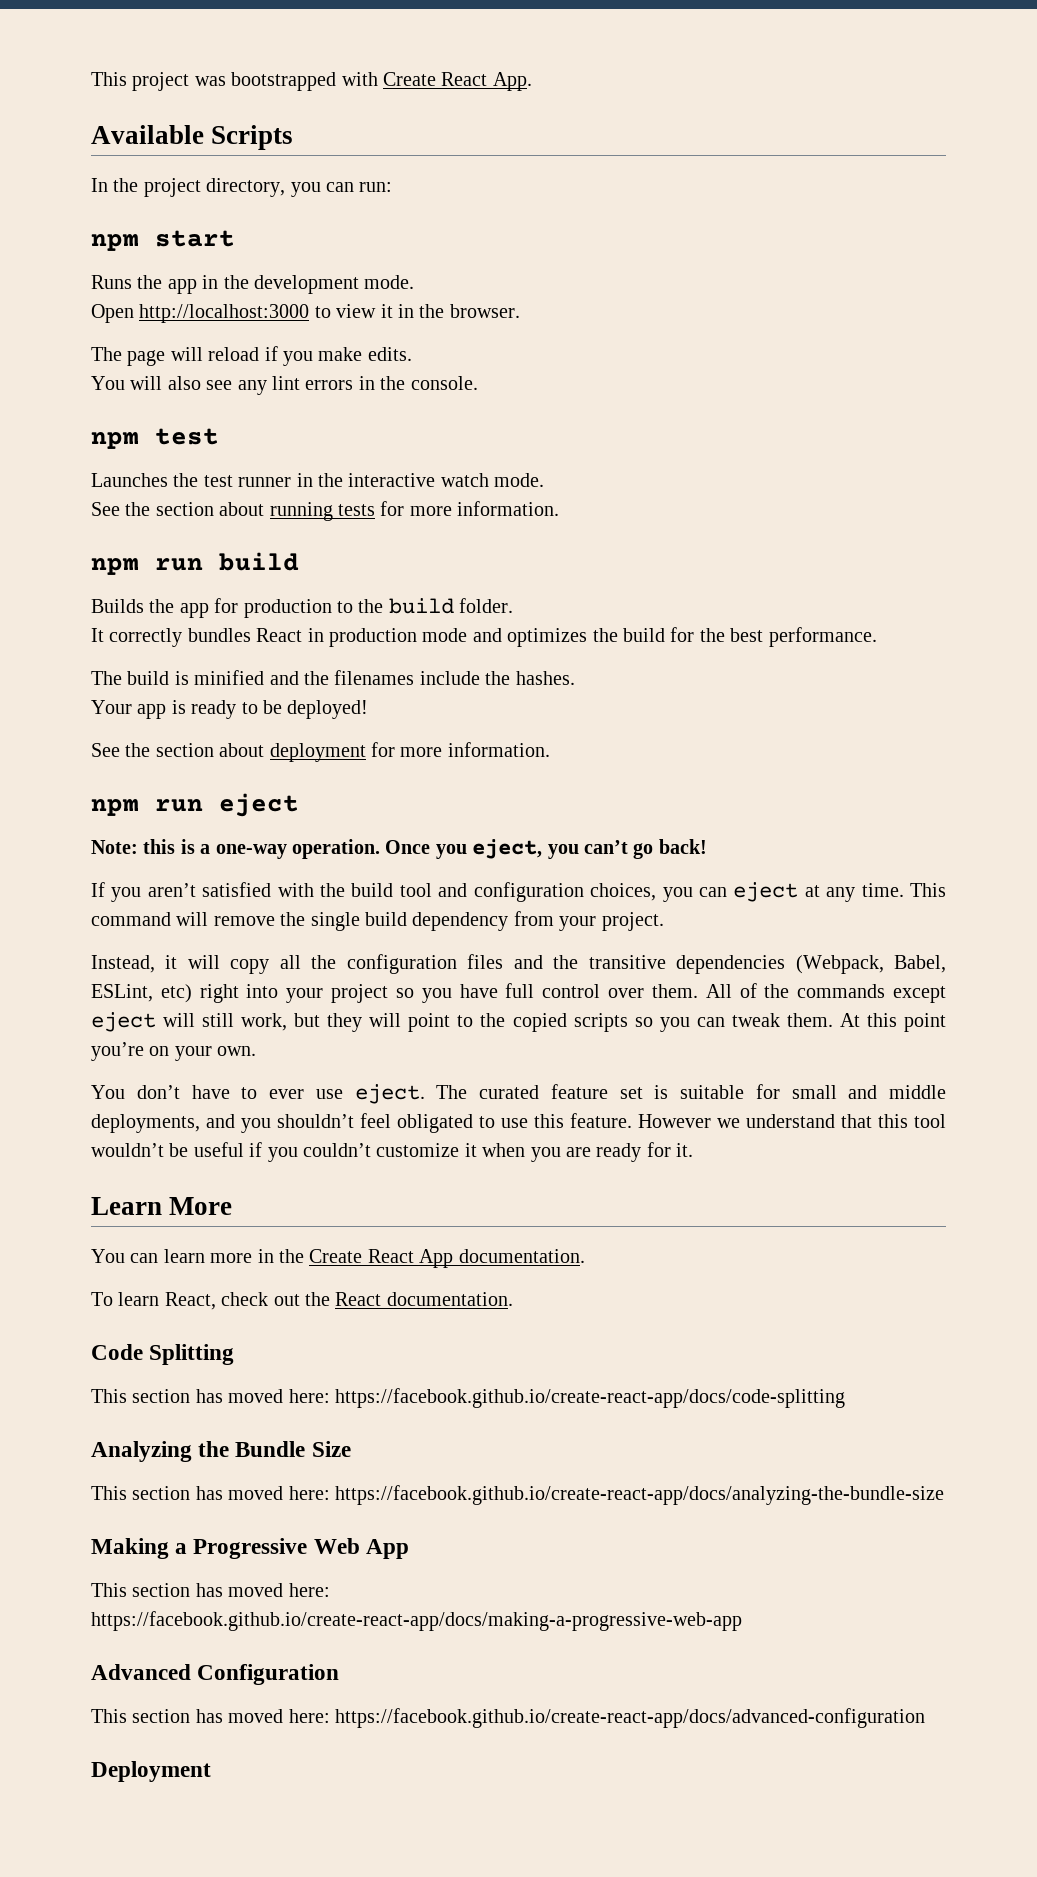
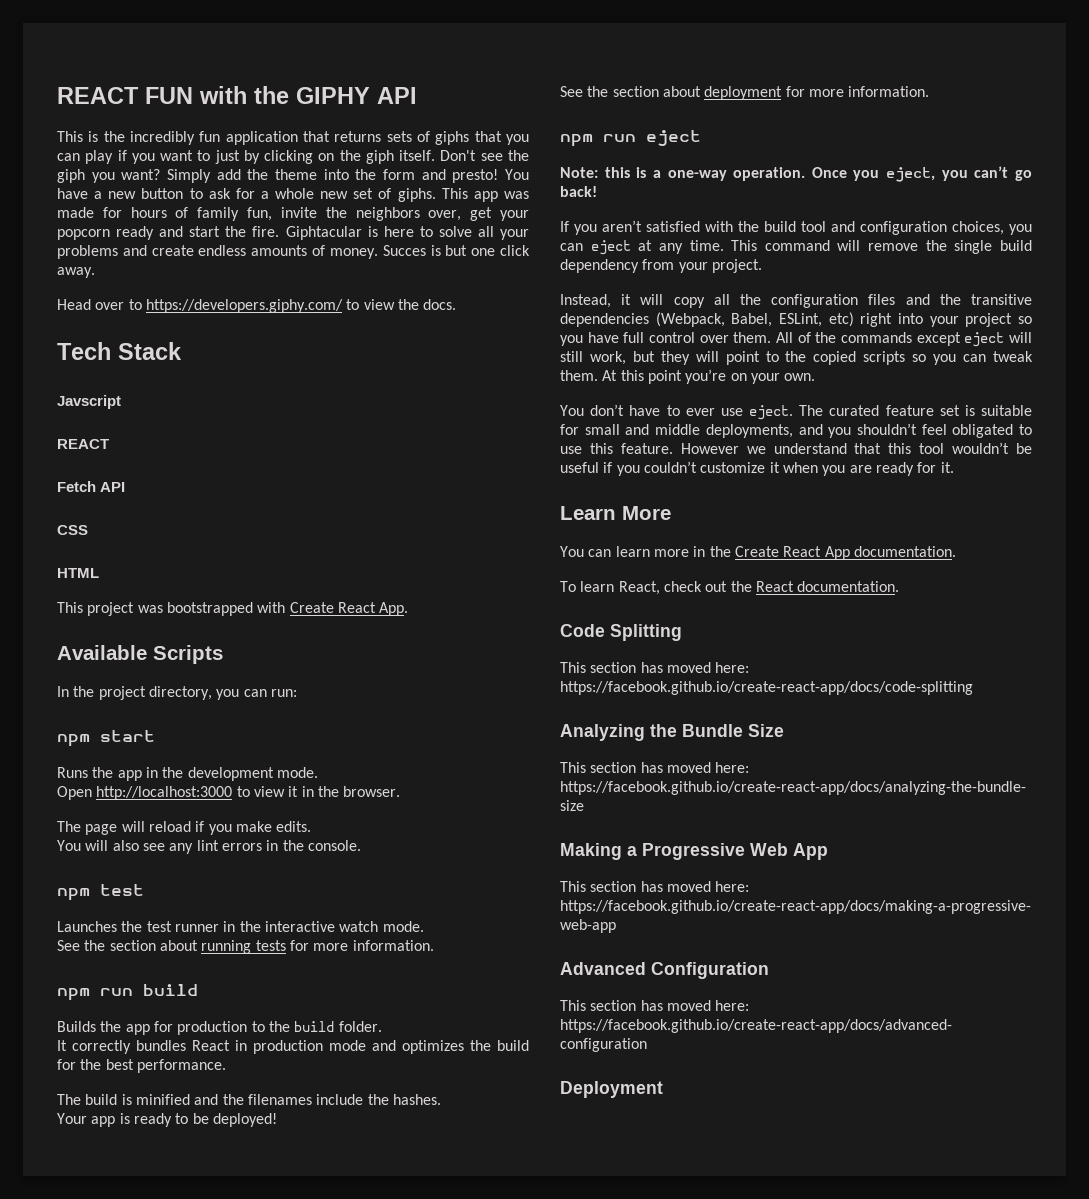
(91, 79) none -> [57,86,417,104] [57,131,529,145] [57,150,529,164] [57,169,530,183] [57,188,529,202] [57,207,529,221] [57,226,529,240] [57,245,530,259] [57,267,95,278] [57,299,457,313] [57,342,182,360] [57,395,121,409] [57,439,109,449] [57,481,126,492] [57,525,88,535] [57,568,99,578] REACT FUN with the GIPHY API // This is the incredibly fun application that returns sets of giphs that you can play if you want to just by clicking on the giph itself. Don't see the giph you want? Simply add the theme into the form and presto! You have a new button to ask for a whole new set of giphs. This app was made for hours of family fun, invite the neighbors over, get your popcorn ready and start the fire. Giphtacular is here to solve all your problems and create endless amounts of money. Succes is but one click away. // Head over to https://developers.giphy.com/ to view the docs. // Tech Stack // Javscript // REACT // Fetch API // CSS // HTML //

